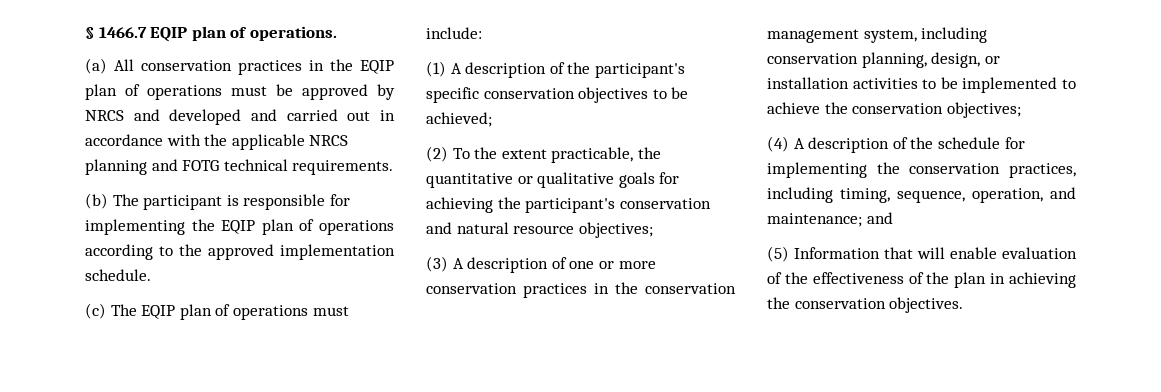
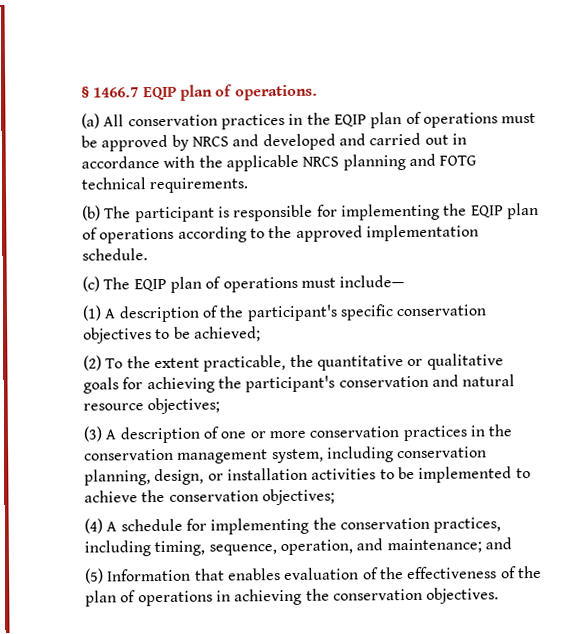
[426,27,482,39] include: -> [339,275,405,288] include—
[808,137,934,153] description of the -> (118, 526) none
[917,247,997,259] will enable -> [227,568,281,581] enables
(987, 280) none -> [120,590,213,607] of operations

